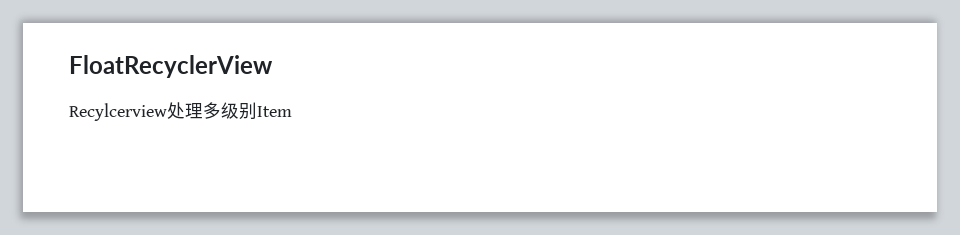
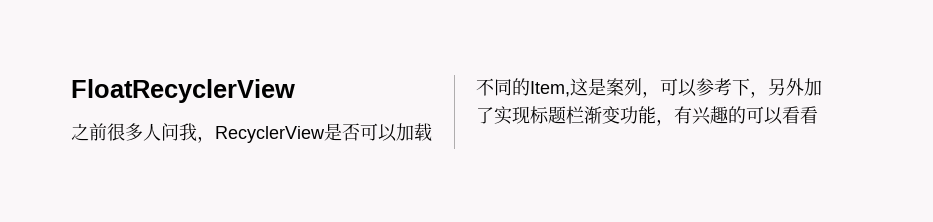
[69,102,292,121] Recylcerview处理多级别Item -> [71,123,432,143] [476,78,822,98] [476,106,818,126] 之前很多人问我，RecyclerView是否可以加载不同的Item,这是案列，可以参考下，另外加了实现标题栏渐变功能，有兴趣的可以看看

